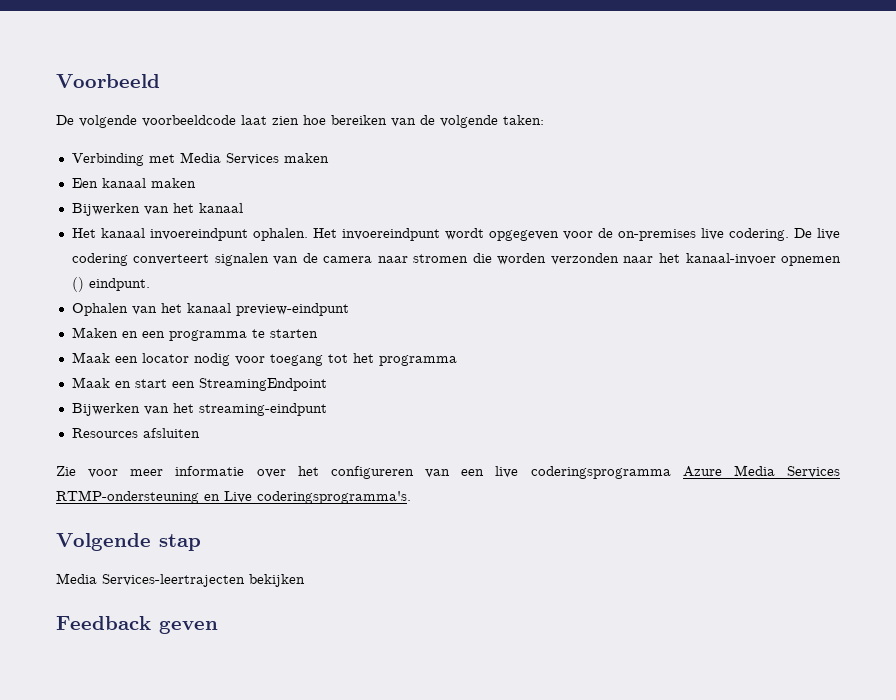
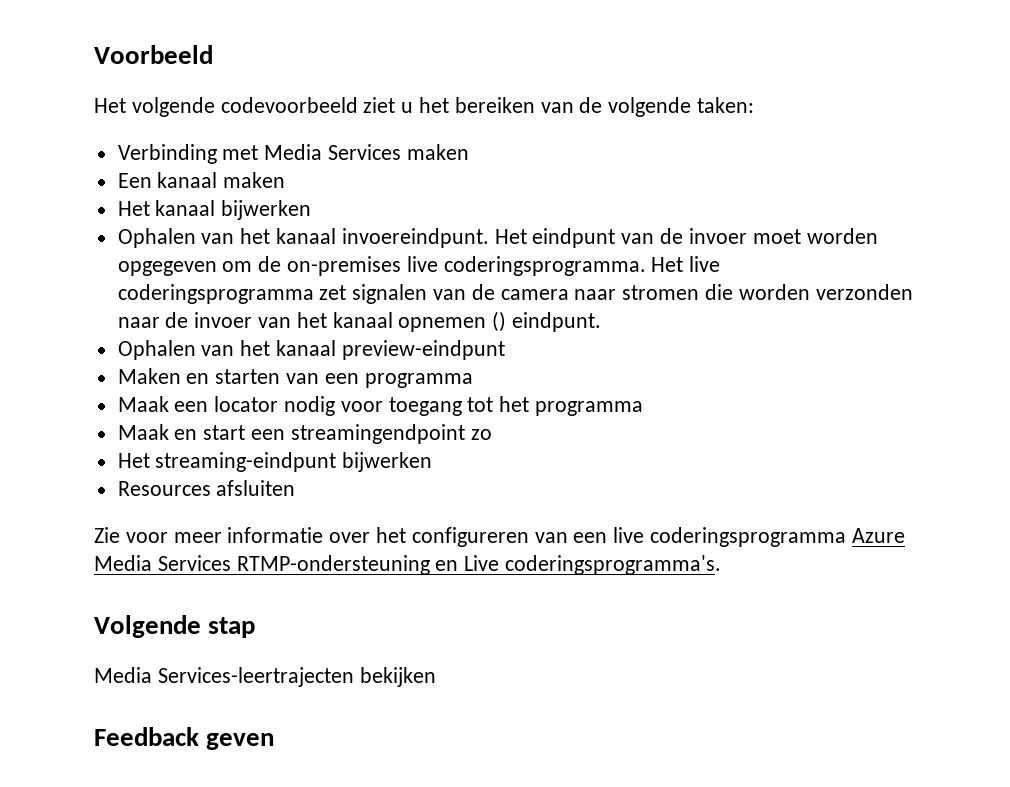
[56,115,326,128] De volgende voorbeeldcode laat zien hoe -> [94,97,450,117] Het volgende codevoorbeeld ziet u het
[71,203,243,216] [71,228,840,241] [71,253,210,266] Bijwerken van het kanaal // Het kanaal invoereindpunt ophalen. Het invoereindpunt wordt opgegeven voor de on-premises live codering. De live codering converteert -> [117,200,312,220] [117,228,878,248] [117,256,721,276] [117,284,347,304] Het kanaal bijwerken // Ophalen van het kanaal invoereindpunt. Het eindpunt van de invoer moet worden opgegeven om de on-premises live coderingsprogramma. Het live coderingsprogramma zet
[658,253,776,265] het kanaal-invoer -> [165,312,393,328] de invoer van het kanaal
(138, 334) none -> [215,369,320,384] starten van
[251,329,318,338] te starten -> (473, 380) none
[198,378,327,391] [71,403,194,416] StreamingEndpoint // Bijwerken van het -> [290,424,492,444] [117,453,150,468] streamingendpoint zo // Het
(327, 409) none -> [342,452,433,472] bijwerken

